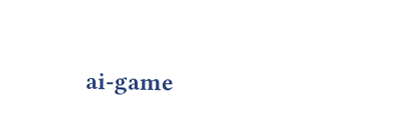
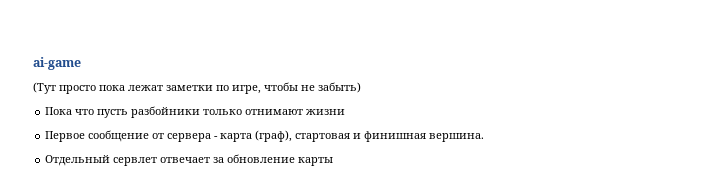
(174, 84) none -> [33,82,361,94] [45,106,346,118] [45,130,485,142] [45,154,334,166] // (Тут просто пока лежат заметки по игре, чтобы не забыть) // Пока что пусть разбойники только отнимают жизни // Первое сообщение от сервера - карта (граф), стартовая и финишная вершина. // Отдельный сервлет отвечает за обновление карты

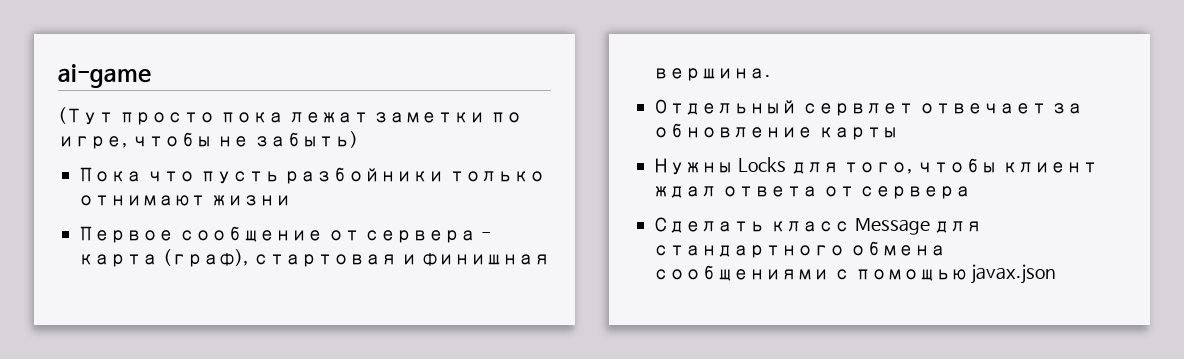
(334, 161) none -> [652,157,1099,175] [652,186,972,199] [652,217,983,235] [652,241,946,258] [652,264,1057,284] // Нужны Locks для того, чтобы клиент ждал ответа от сервера // Сделать класс Message для стандартного обмена сообщениями с помощью javax.json

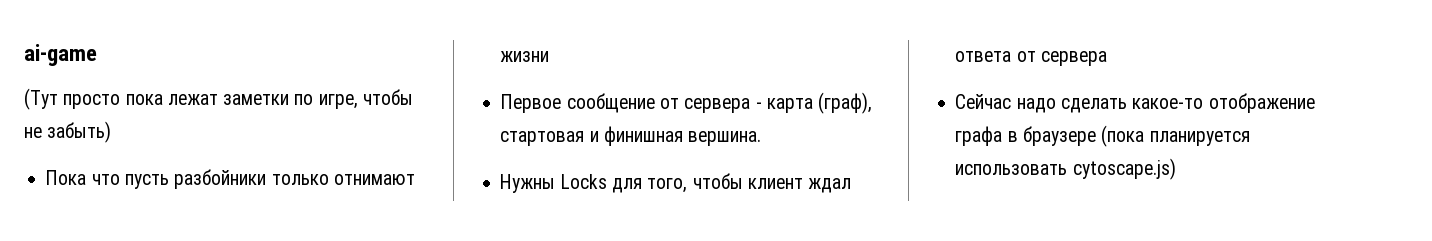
[652,99,1084,116] [652,123,898,140] // Отдельный сервлет отвечает за обновление карты -> (762, 138) none
[652,217,983,235] [652,241,946,258] [652,264,1057,284] Сделать класс Message для стандартного обмена сообщениями с помощью javax.json -> [955,93,1315,113] [955,125,1250,147] [955,158,1176,180] Сейчас надо сделать какое-то отображение графа в браузере (пока планируется использовать cytoscape.js)

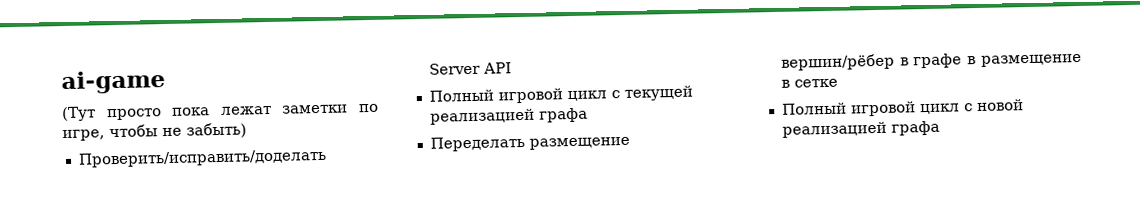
[45,169,415,189] [500,51,550,62] [500,92,873,114] [500,126,762,146] [500,173,852,193] [955,51,1107,66] [955,93,1315,113] [955,125,1250,147] [955,158,1176,180] Пока что пусть разбойники только отнимают жизни // Первое сообщение от сервера - карта (граф), стартовая и финишная вершина. // Нужны Locks для того, чтобы клиент ждал ответа от сервера // Сейчас надо сделать какое-то отображение графа в браузере (пока планируется использовать cytoscape.js) -> [77,148,327,168] [428,62,512,75] [428,85,693,104] [429,107,588,125] [429,135,630,152] [780,53,1082,71] [780,78,838,88] [781,99,1024,117] [781,120,940,138] Проверить/исправить/доделать Server API // Полный игровой цикл с текущей реализацией графа // Переделать размещение вершин/рёбер в графе в размещение в сетке // Полный игровой цикл с новой реализацией графа

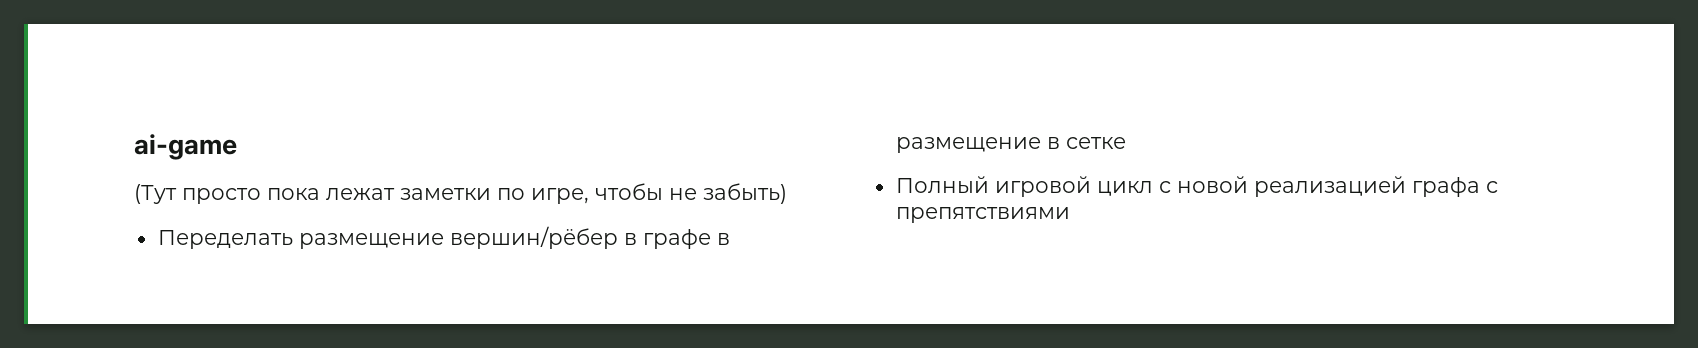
[77,148,327,168] [428,62,512,75] [428,85,693,104] [429,107,588,125] // Проверить/исправить/доделать Server API // Полный игровой цикл с текущей реализацией графа -> (787, 193) none
(940, 128) none -> [1485,181,1498,193] [895,207,1070,223] с препятствиями

